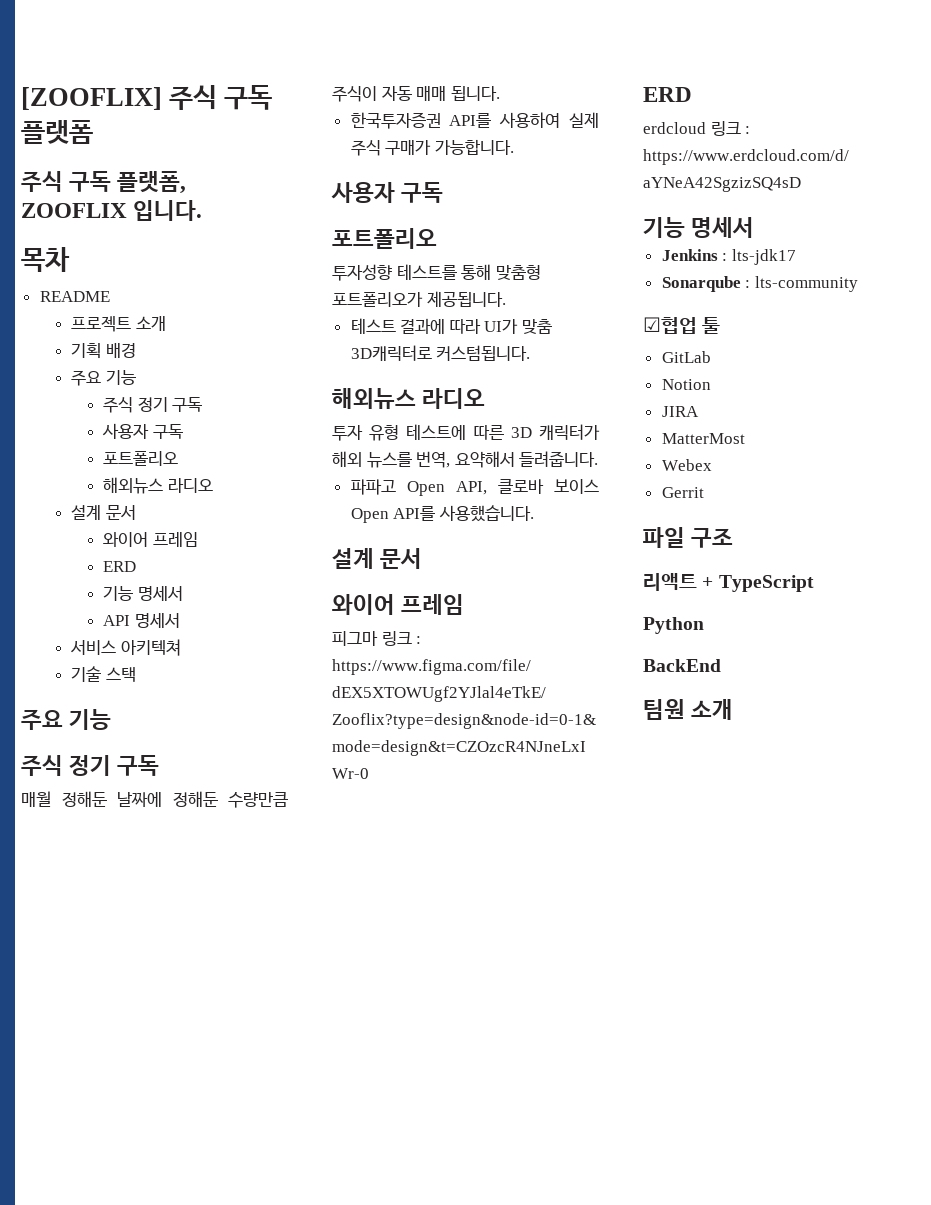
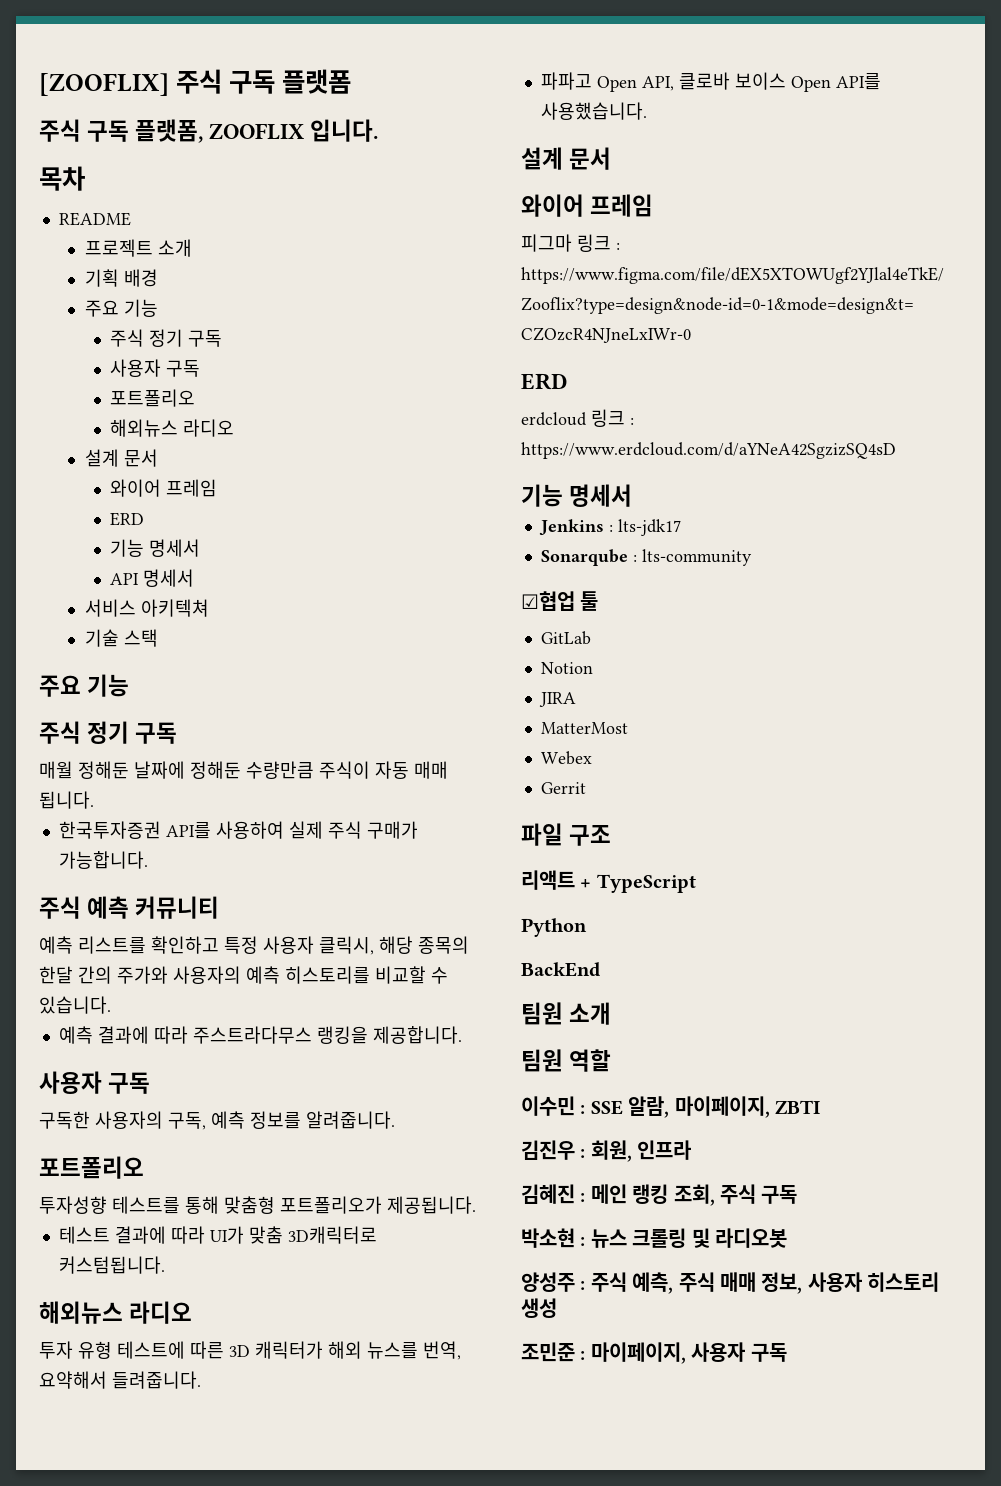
[331,182,444,203] 사용자 구독 -> [39,896,220,919] [39,936,469,955] [39,966,448,984] [39,996,111,1014] [58,1026,462,1044] [39,1071,151,1094] [39,1111,395,1130] 주식 예측 커뮤니티 // 예측 리스트를 확인하고 특정 사용자 클릭시, 해당 종목의 한달 간의 주가와 사용자의 예측 히스토리를 비교할 수 있습니다. // 예측 결과에 따라 주스트라다무스 랭킹을 제공합니다. // 사용자 구독 // 구독한 사용자의 구독, 예측 정보를 알려줍니다.
(734, 709) none -> [521,1049,612,1072] [521,1096,820,1118] [521,1140,692,1162] [521,1184,798,1206] [521,1228,787,1248] [521,1272,940,1294] [521,1298,557,1318] [521,1342,787,1364] // 팀원 역할 // 이수민 : SSE 알람, 마이페이지, ZBTI // 김진우 : 회원, 인프라 // 김혜진 : 메인 랭킹 조회, 주식 구독 // 박소현 : 뉴스 크롤링 및 라디오봇 // 양성주 : 주식 예측, 주식 매매 정보, 사용자 히스토리 생성 // 조민준 : 마이페이지, 사용자 구독

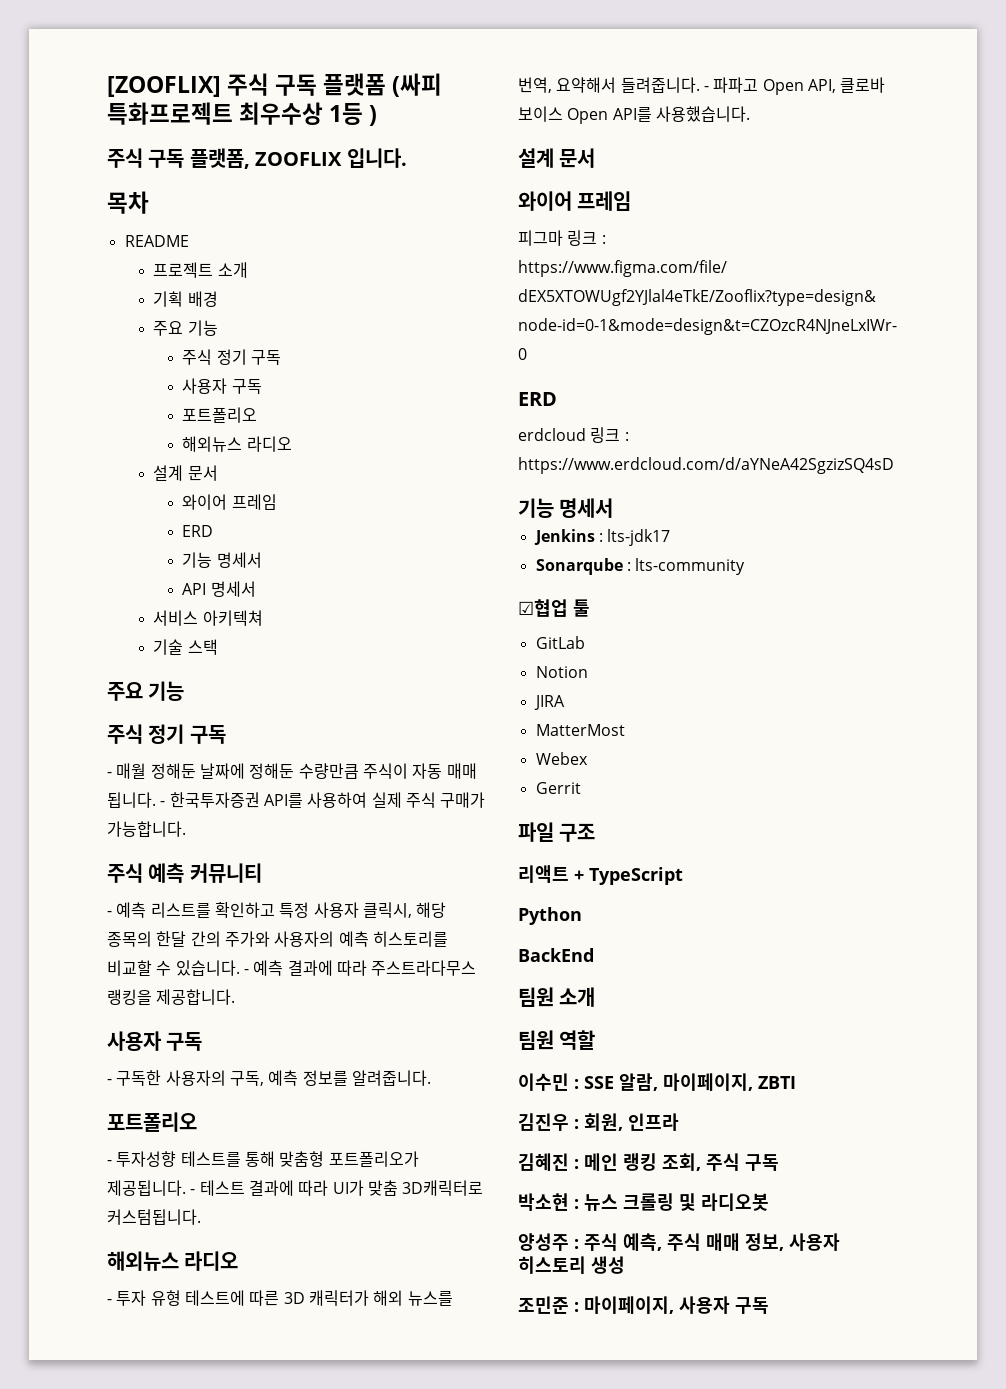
(351, 81) none -> [392,73,443,97] [107,102,378,126] (싸피 특화프로젝트 최우수상 1등 )
(178, 733) none -> [107,772,112,777] -
(94, 800) // -> [160,801,166,806] -
(220, 907) none -> [107,911,112,916] -
(111, 1005) // -> [243,969,249,974] -
(151, 1083) none -> [107,1079,112,1084] -
(144, 1167) none -> [107,1160,112,1165] -
(476, 1205) // -> [190,1189,196,1194] -
(193, 1312) none -> [107,1299,112,1304] -
(201, 1380) // -> [703,86,709,91] -

